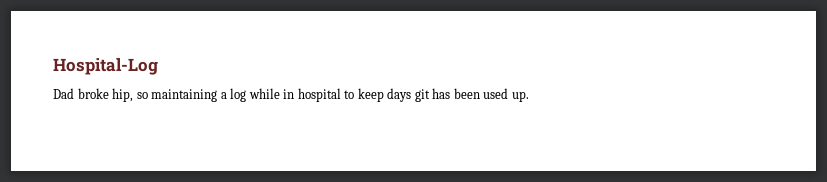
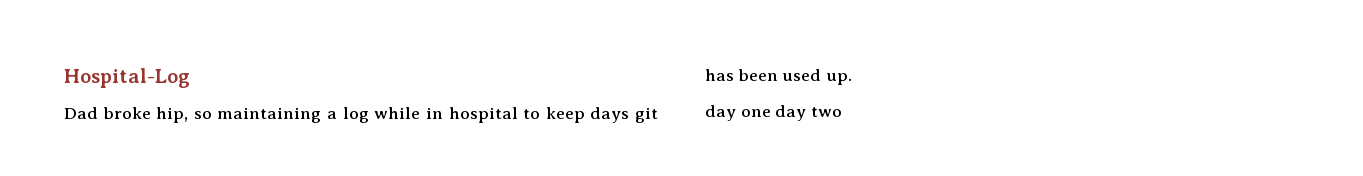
(529, 96) none -> [705,105,843,121] // day one day two

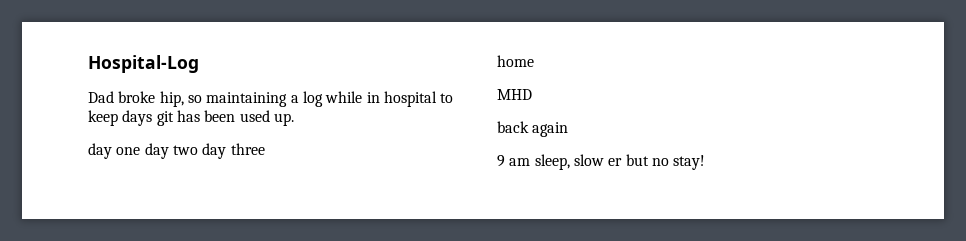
(843, 112) none -> [202,143,265,159] [497,55,534,67] [497,89,532,100] [497,121,569,137] [497,154,706,170] day three // home // MHD // back again // 9 am sleep, slow er but no stay!

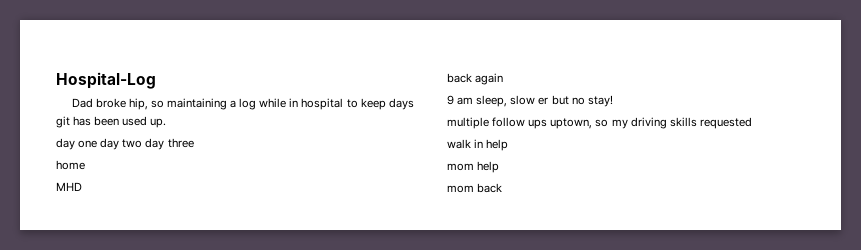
(706, 162) none -> [447,117,752,129] [447,139,509,151] [447,161,500,173] [447,183,503,193] // multiple follow ups uptown, so my driving skills requested // walk in help // mom help // mom back

